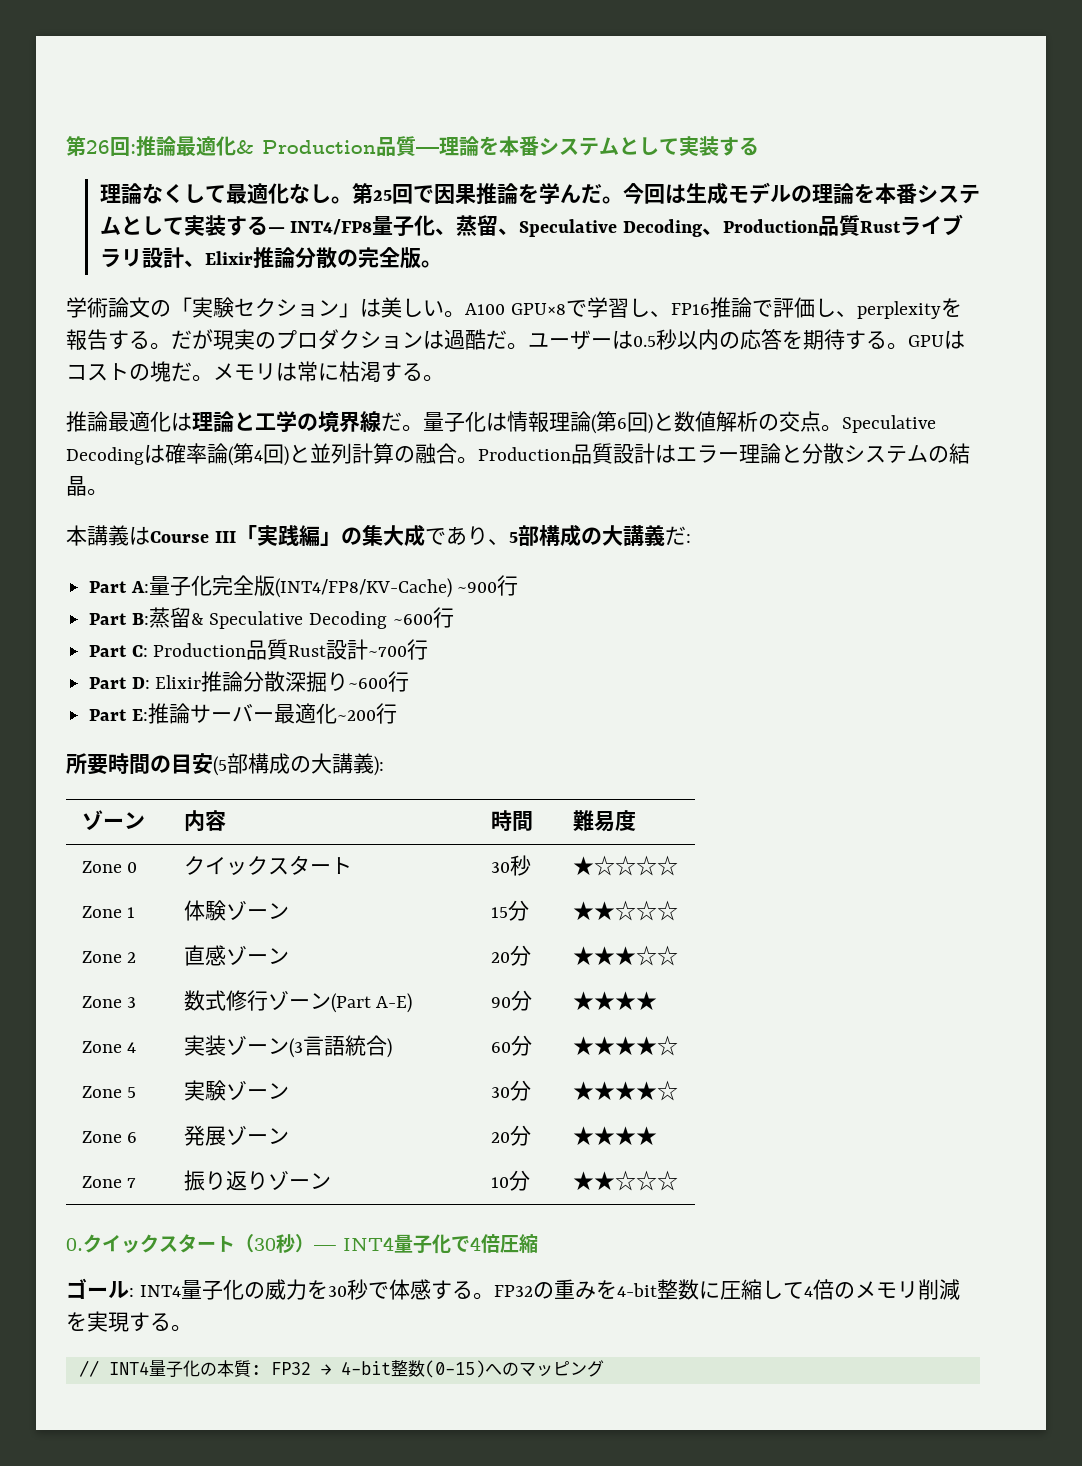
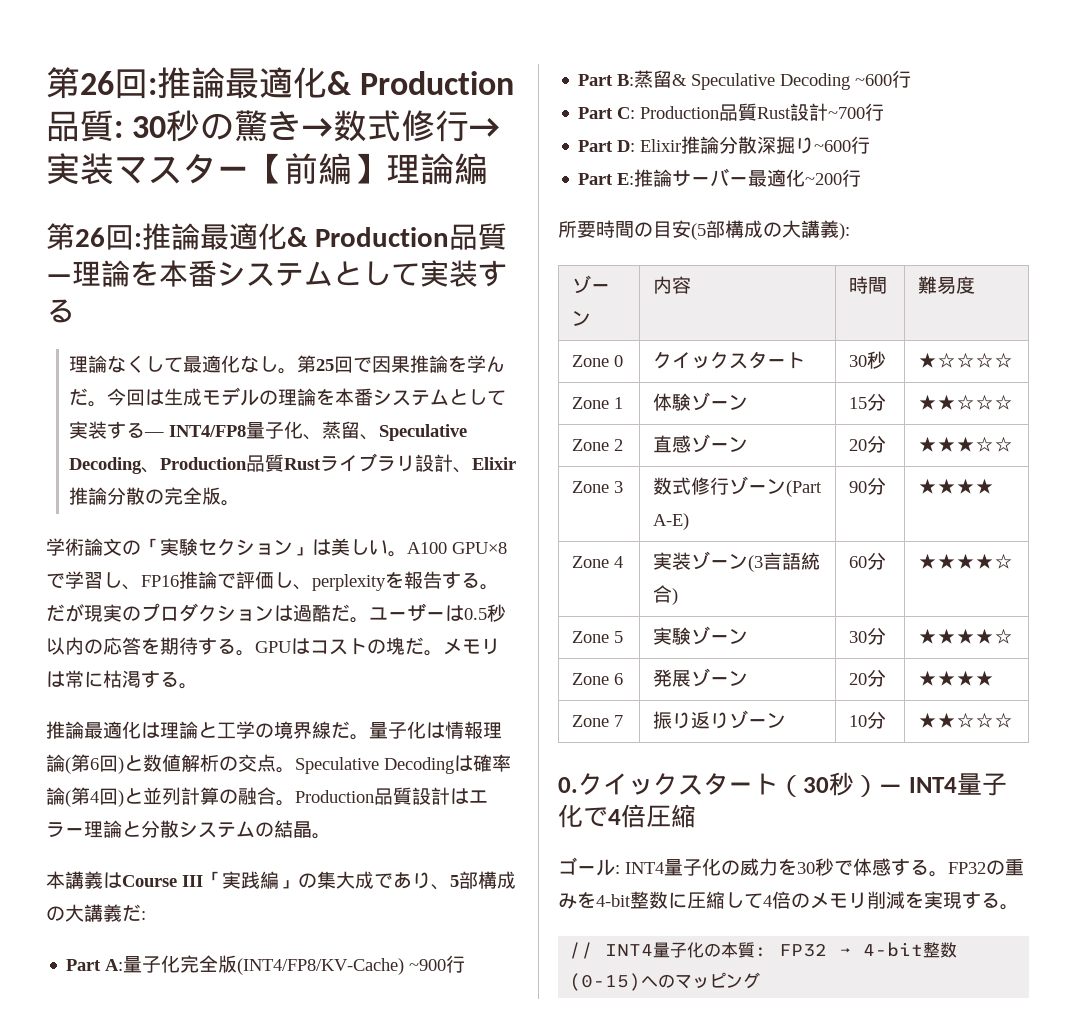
[66,136,416,156] 第26回:推論最適化& Production品質 -> [46,67,515,99] [46,110,501,142] [46,153,488,185] [46,223,507,250] 第26回:推論最適化& Production品質: 30秒の驚き→数式修行→実装マスター【前編】理論編 // 第26回:推論最適化& Production品質

